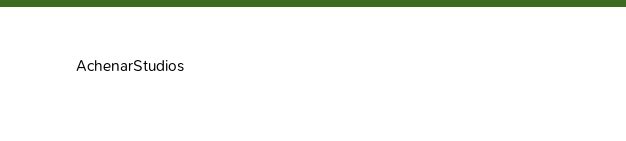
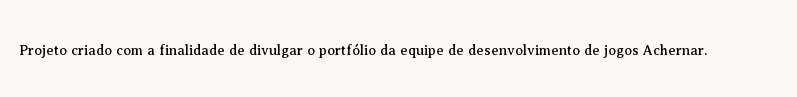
[76,60,184,72] AchenarStudios -> [19,43,707,58] Projeto criado com a finalidade de divulgar o portfólio da equipe de desenvolvimento de jogos Achernar.

